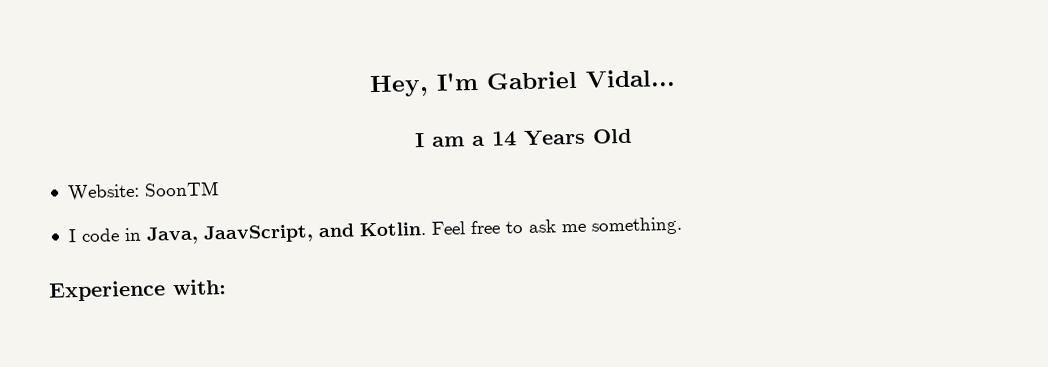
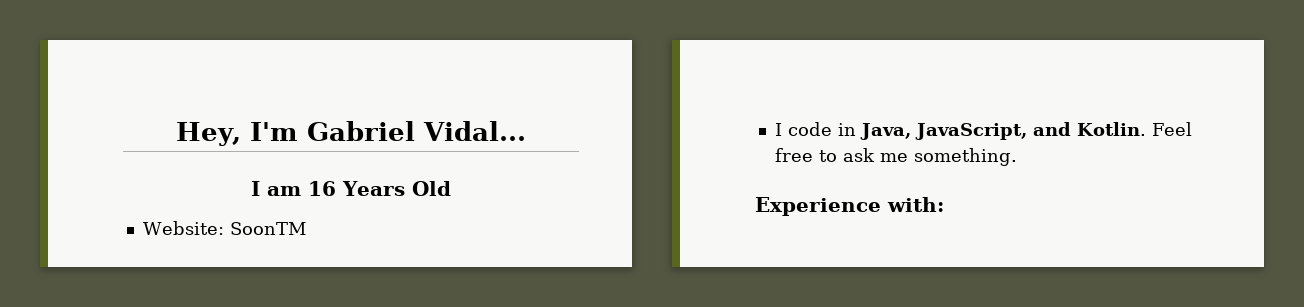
[472,131,517,147] a 14 -> [308,181,337,196] 16
[202,224,314,244] JaavScript, -> [914,123,1027,140] JavaScript,

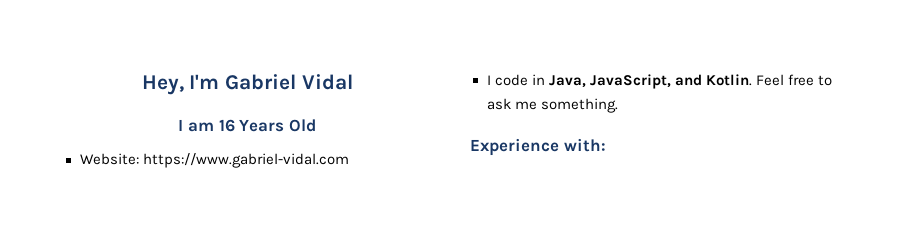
[423,121,527,141] Vidal... -> [301,74,353,90] Vidal
[229,222,306,235] SoonTM -> [142,153,349,168] https://www.gabriel-vidal.com

